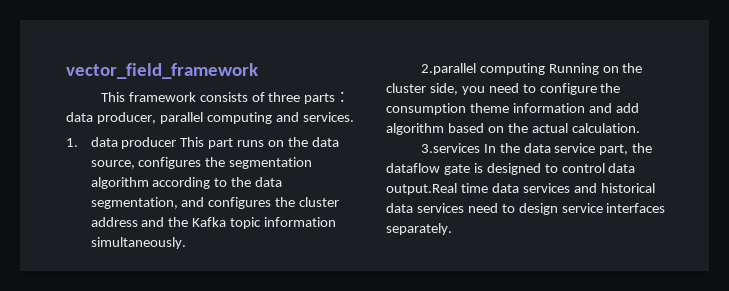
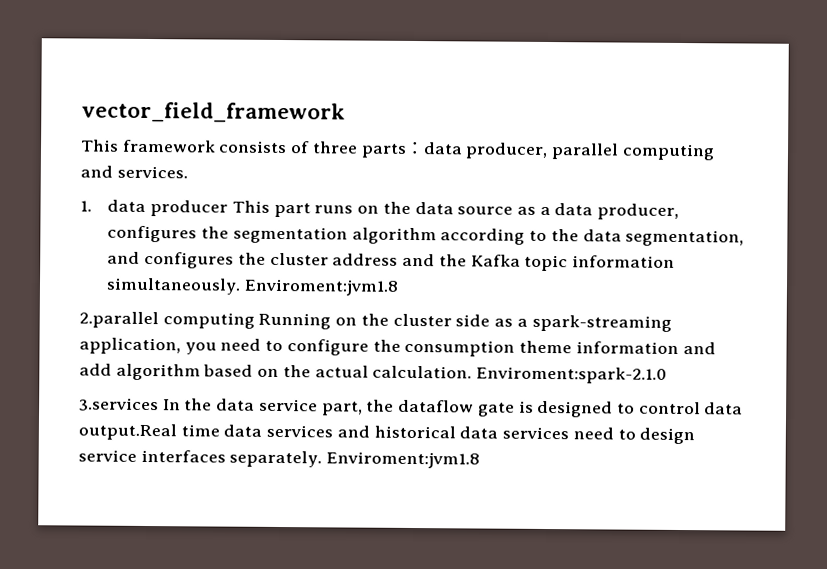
[90,160,135,169] source, -> [457,203,680,220] source as a data producer,
(186, 243) none -> [244,278,400,296] Enviroment:jvm1.8
[429,83,458,95] side, -> [455,314,672,332] [79,337,181,355] side as a spark-streaming application,
(640, 128) none -> [476,366,668,384] Enviroment:spark-2.1.0
(452, 229) none -> [326,451,481,469] Enviroment:jvm1.8

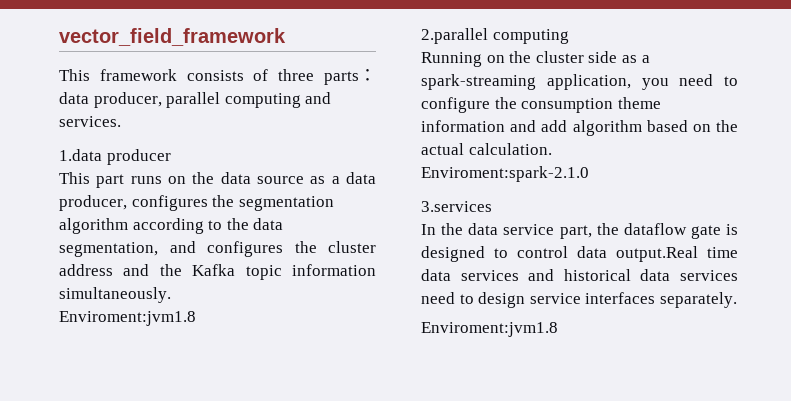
[80,199,147,212] 1. data -> [59,149,102,161] 1.data
(229, 208) none -> (171, 157) //
(242, 286) none -> (171, 295) //
(255, 320) none -> (569, 36) //
(473, 372) none -> (552, 149) //
(159, 404) none -> (492, 206) //
(323, 459) none -> (737, 300) //

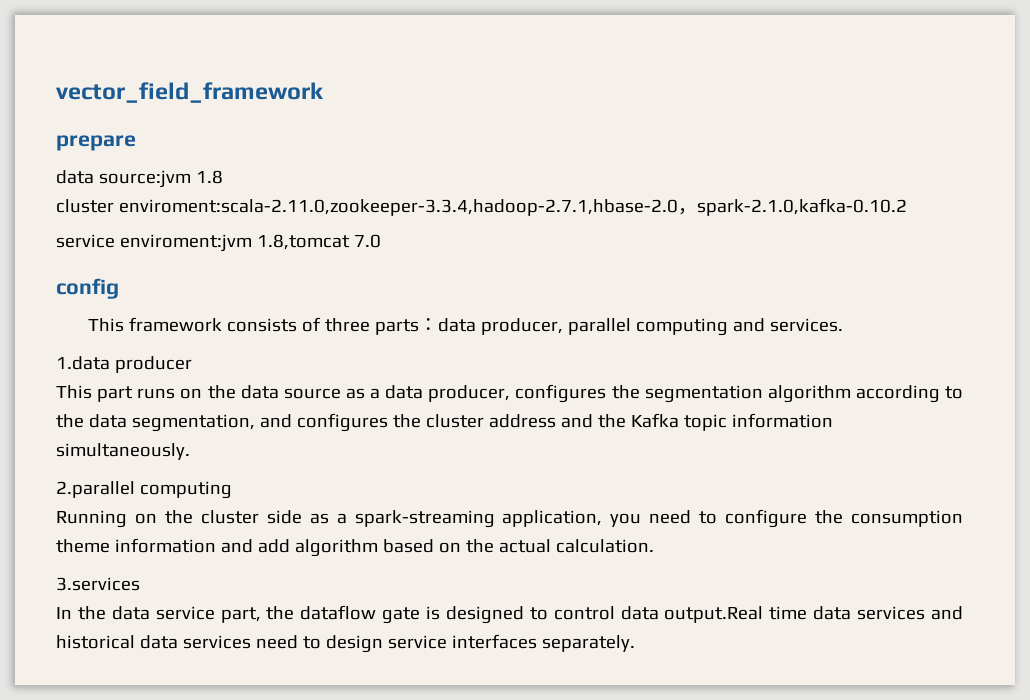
(286, 37) none -> [56,135,136,151] [56,170,223,188] [56,198,907,216] [56,234,381,252] [56,278,119,299] // prepare // data source:jvm 1.8 // cluster enviroment:scala-2.11.0,zookeeper-3.3.4,hadoop-2.7.1,hbase-2.0，spark-2.1.0,kafka-0.10.2 // service enviroment:jvm 1.8,tomcat 7.0 // config
[59,311,196,326] // Enviroment:jvm1.8 -> (190, 451) none
[421,166,589,182] // Enviroment:spark-2.1.0 -> (654, 546) none
[421,322,558,337] // Enviroment:jvm1.8 -> (635, 643) none

